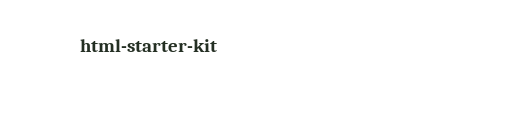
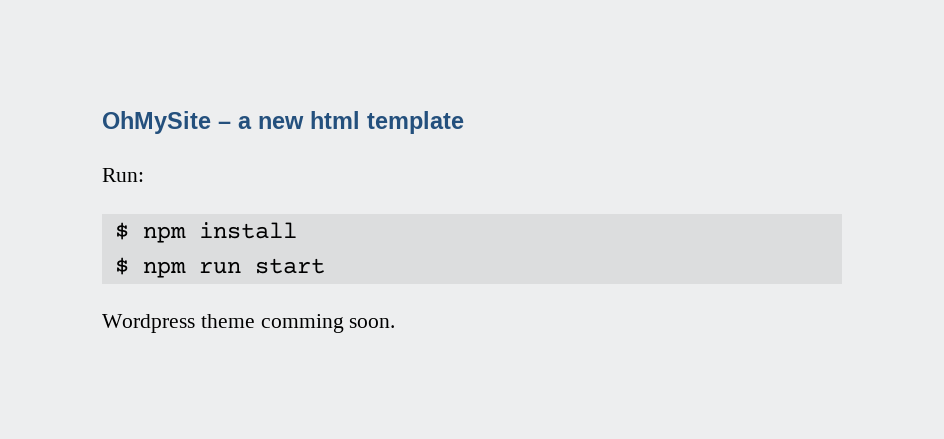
[80,39,217,52] html-starter-kit -> [102,111,464,134] [102,168,144,182] [114,222,297,243] [114,257,325,278] [102,314,396,333] OhMySite – a new html template // Run: // $ npm install // $ npm run start // Wordpress theme comming soon.

